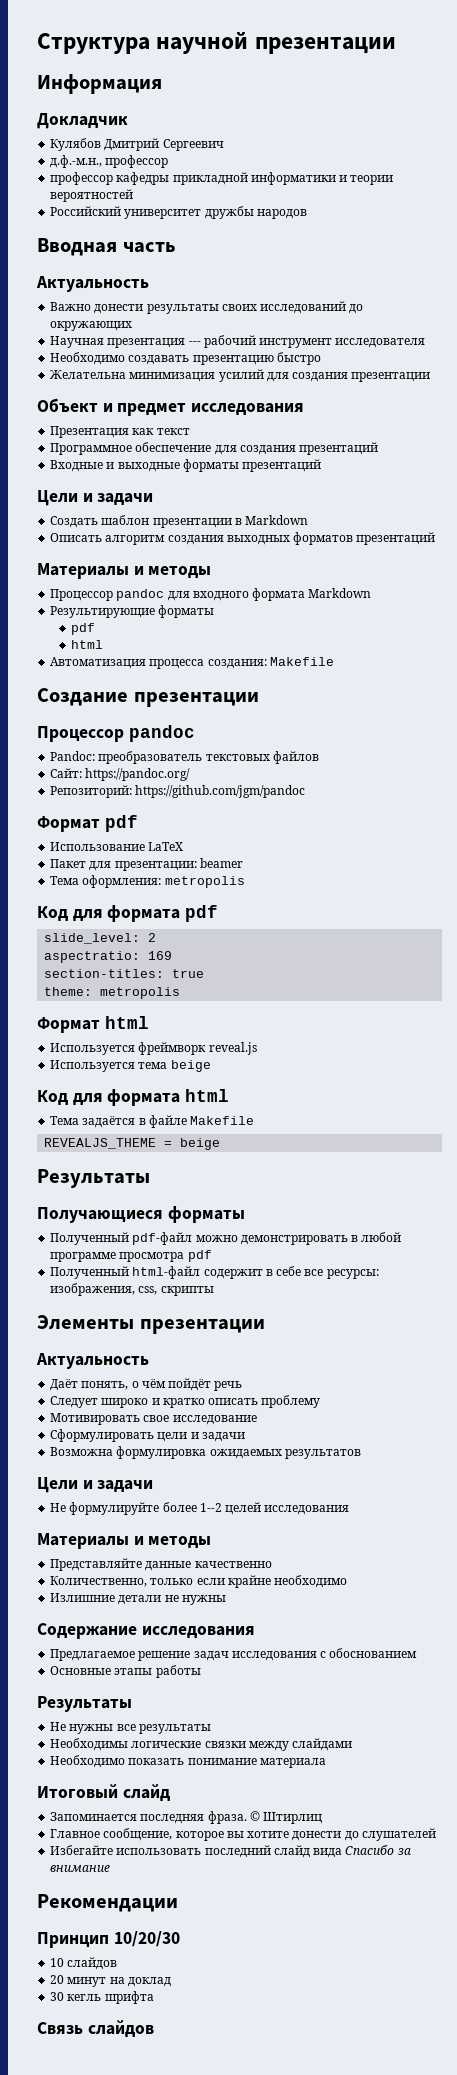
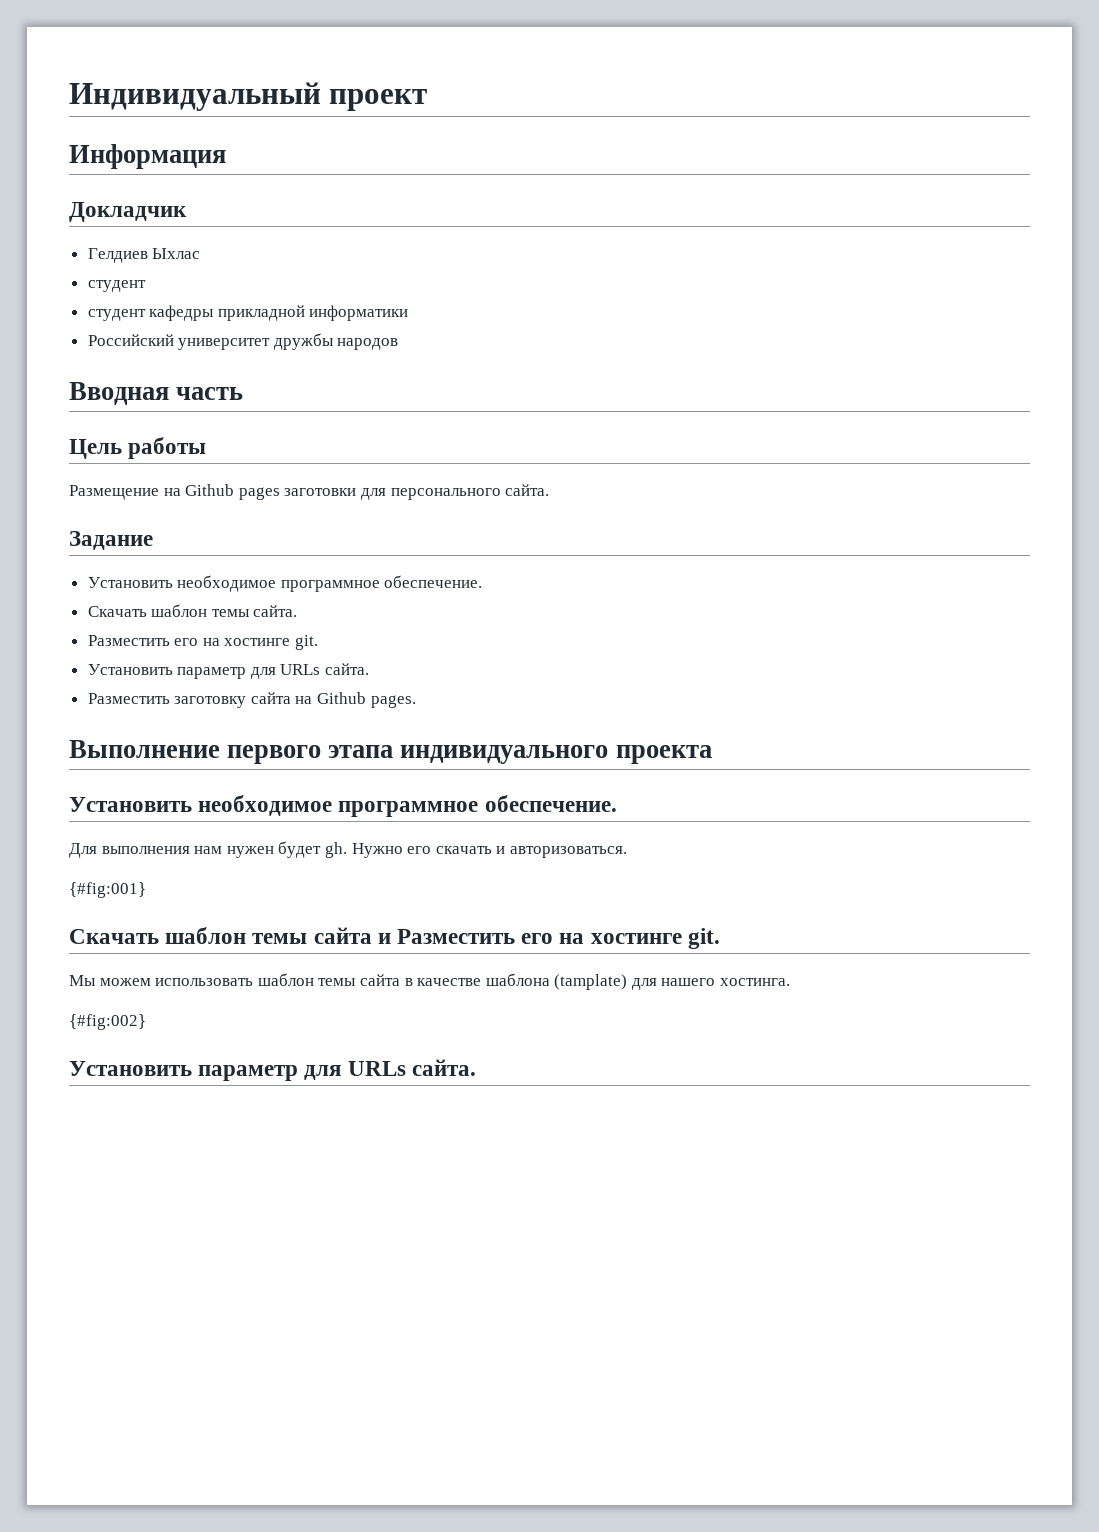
[37,32,396,54] Структура научной презентации -> [69,82,428,111] Индивидуальный проект
[50,138,224,151] [50,155,169,168] [50,172,114,185] Кулябов Дмитрий Сергеевич // д.ф.-м.н., профессор // профессор -> [87,248,201,263] [87,280,146,292] [87,309,146,321] Гелдиев Ыхлас // студент // студент
[339,175,394,185] [50,189,134,202] и теории вероятностей -> (409, 313) none
[36,276,149,292] [50,301,364,314] [50,321,133,331] [50,335,426,348] [50,352,321,365] [50,369,431,382] [37,398,305,416] [50,426,190,438] [50,442,379,455] [50,459,322,472] [37,490,154,506] [50,515,309,528] [50,532,436,545] [37,563,212,579] [50,588,372,601] [50,605,215,618] [70,623,95,635] [70,640,103,649] [50,657,334,669] [37,688,259,707] [37,725,195,742] [50,751,319,764] [50,768,191,781] [50,785,306,798] [37,815,138,832] [50,842,184,851] [50,858,243,871] [50,875,245,888] [37,905,219,922] [44,933,157,944] [44,951,173,963] [44,969,205,978] [44,987,181,999] [37,1016,149,1033] [50,1042,257,1055] [50,1060,211,1072] [37,1089,230,1106] [50,1115,255,1128] [44,1138,221,1150] [37,1169,150,1188] [37,1206,245,1223] [50,1232,402,1245] [50,1250,212,1262] [50,1266,379,1279] [50,1283,214,1296] [37,1315,265,1334] [36,1353,149,1369] [50,1378,243,1391] [50,1395,321,1408] [50,1413,257,1425] [50,1429,245,1442] [50,1446,361,1459] [37,1477,154,1493] [50,1502,350,1515] [37,1533,212,1549] [50,1558,272,1571] [50,1575,348,1588] [50,1593,226,1605] [37,1623,255,1639] [50,1648,418,1661] [50,1665,201,1678] [37,1696,132,1712] [50,1722,211,1734] [50,1738,353,1751] [50,1755,326,1768] [37,1784,170,1802] [50,1811,323,1824] [50,1828,436,1841] [50,1845,411,1858] [50,1865,111,1872] [37,1894,178,1912] [37,1931,180,1948] [50,1957,118,1970] [50,1975,171,1987] [50,1991,154,2004] [37,2020,154,2038] Актуальность // Важно донести результаты своих исследований до окружающих // Научная презентация --- рабочий инструмент исследователя // Необходимо создавать презентацию быстро // Желательна минимизация усилий для создания презентации // Объект и предмет исследования // Презентация как текст // Программное обеспечение для создания презентаций // Входные и выходные форматы презентаций // Цели и задачи // Создать шаблон презентации в Markdown // Описать алгоритм создания выходных форматов презентаций // Материалы и методы // Процессор pandoc для входного формата Markdown // Результирующие форматы // pdf // html // Автоматизация процесса создания: Makefile // Создание презентации // Процессор pandoc // Pandoc: преобразователь текстовых файлов // Сайт: https://pandoc.org/ // Репозиторий: https://github.com/jgm/pandoc // Формат pdf // Использование LaTeX // Пакет для презентации: beamer // Тема оформления: metropolis // Код для формата pdf // slide_level: 2 // aspectratio: 169 // section-titles: true // theme: metropolis // Формат html // Используется фреймворк reveal.js // Используется тема beige // Код для формата html // Тема задаётся в файле Makefile // REVEALJS_THEME = beige // Результаты // Получающиеся форматы // Полученный pdf-файл можно демонстрировать в любой программе просмотра pdf // Полученный html-файл содержит в себе все ресурсы: изображения, css, скрипты // Элементы презентации // Актуальность // Даёт понять, о чём пойдёт речь // Следует широко и кратко описать проблему // Мотивировать свое исследование // Сформулировать цели и задачи // Возможна формулировка ожидаемых результатов // Цели и задачи // Не формулируйте более 1--2 целей исследования // Материалы и методы // Представляйте данные качественно // Количественно, только если крайне необходимо // Излишние детали не нужны // Содержание исследования // Предлагаемое решение задач исследования с обоснованием // Основные этапы работы // Результаты // Не нужны все результаты // Необходимы логические связки между слайдами // Необходимо показать понимание материала // Итоговый слайд // Запоминается последняя фраза. © Штирлиц // Главное сообщение, которое вы хотите донести до слушателей // Избегайте использовать последний слайд вида Спасибо за внимание // Рекомендации // Принцип 10/20/30 // 10 слайдов // 20 минут на доклад // 30 кегль шрифта // Связь слайдов -> [69,437,207,459] [69,484,550,500] [69,531,153,550] [87,575,483,592] [87,604,298,617] [87,635,319,650] [87,663,370,679] [87,692,416,708] [69,740,712,764] [69,795,617,817] [69,841,627,858] [69,882,146,898] [69,927,720,949] [69,973,791,990] [69,1014,146,1030] [69,1059,476,1081] Цель работы // Размещение на Github pages заготовки для персонального сайта. // Задание // Установить необходимое программное обеспечение. // Скачать шаблон темы сайта. // Разместить его на хостинге git. // Установить параметр для URLs сайта. // Разместить заготовку сайта на Github pages. // Выполнение первого этапа индивидуального проекта // Установить необходимое программное обеспечение. // Для выполнения нам нужен будет gh. Нужно его скачать и авторизоваться. // {#fig:001} // Скачать шаблон темы сайта и Разместить его на хостинге git. // Мы можем использовать шаблон темы сайта в качестве шаблона (tamplate) для нашего хостинга. // {#fig:002} // Установить параметр для URLs сайта.

